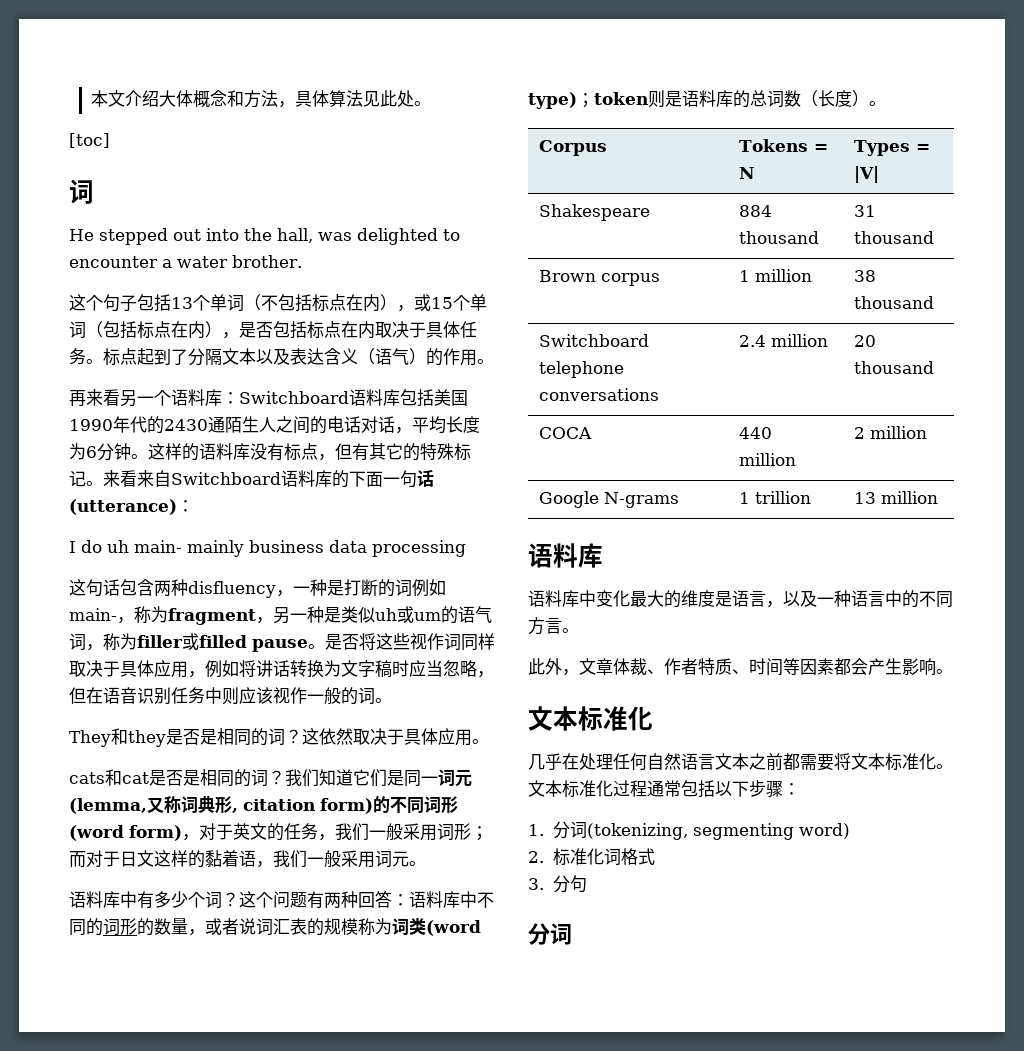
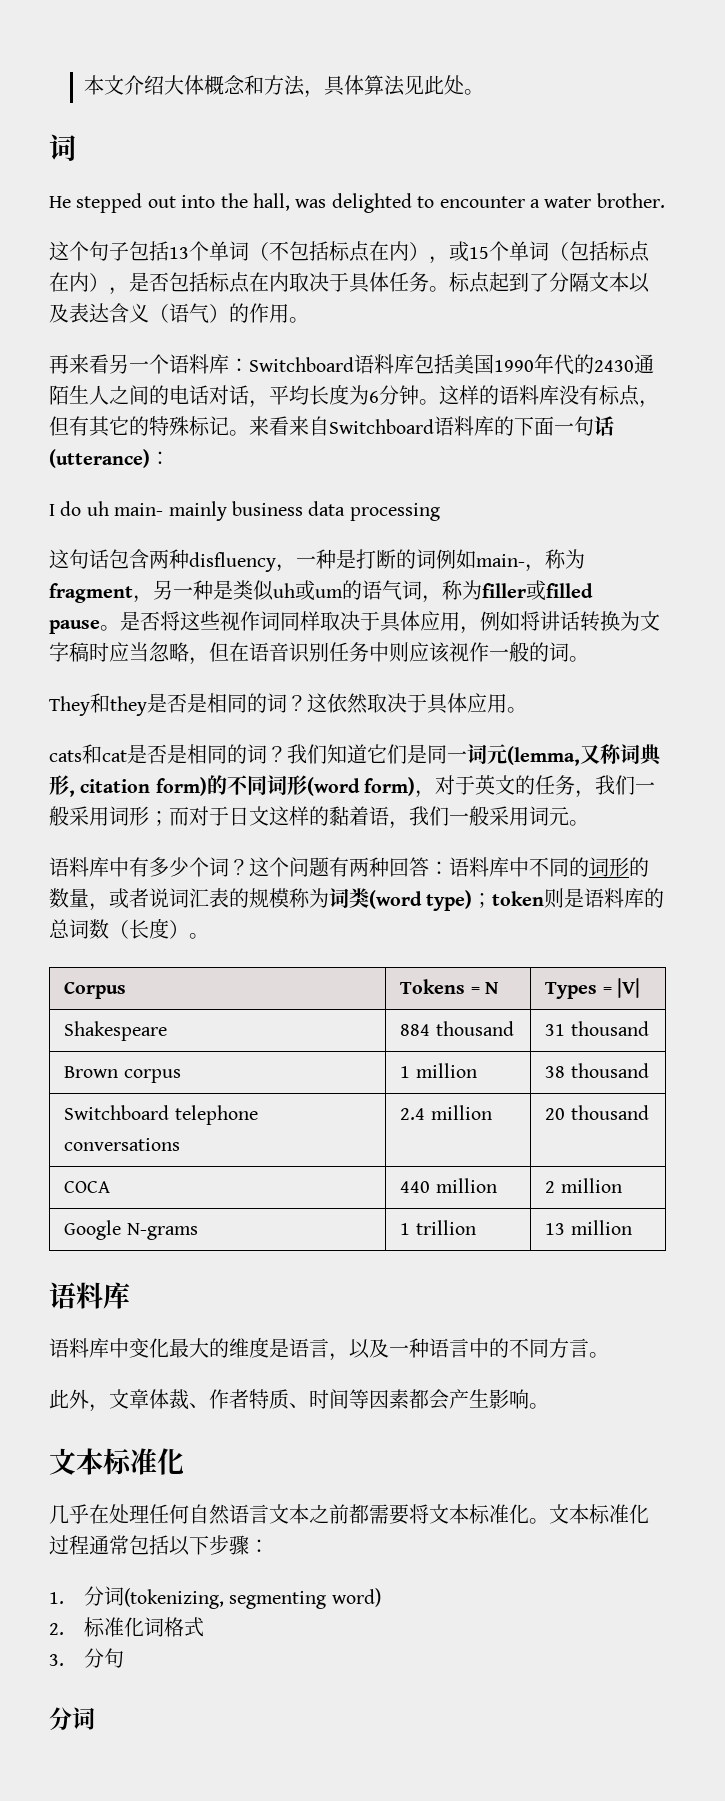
[69,133,110,148] // [toc] -> (484, 92) none

